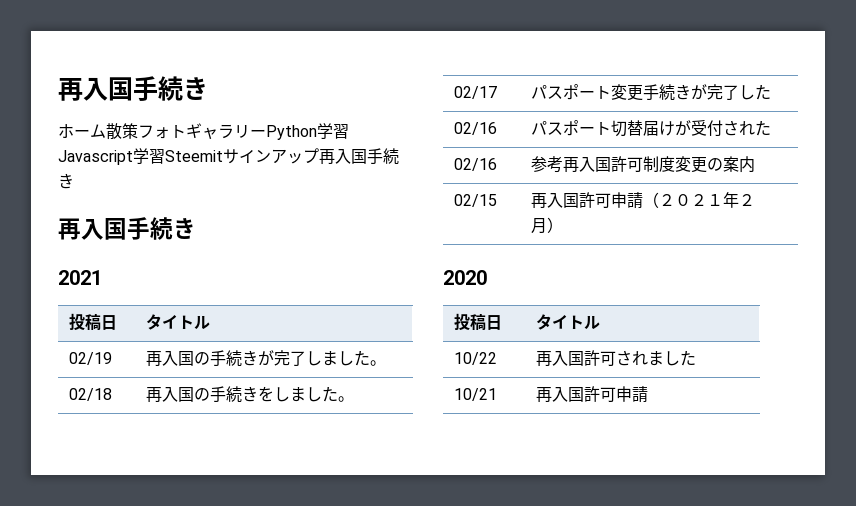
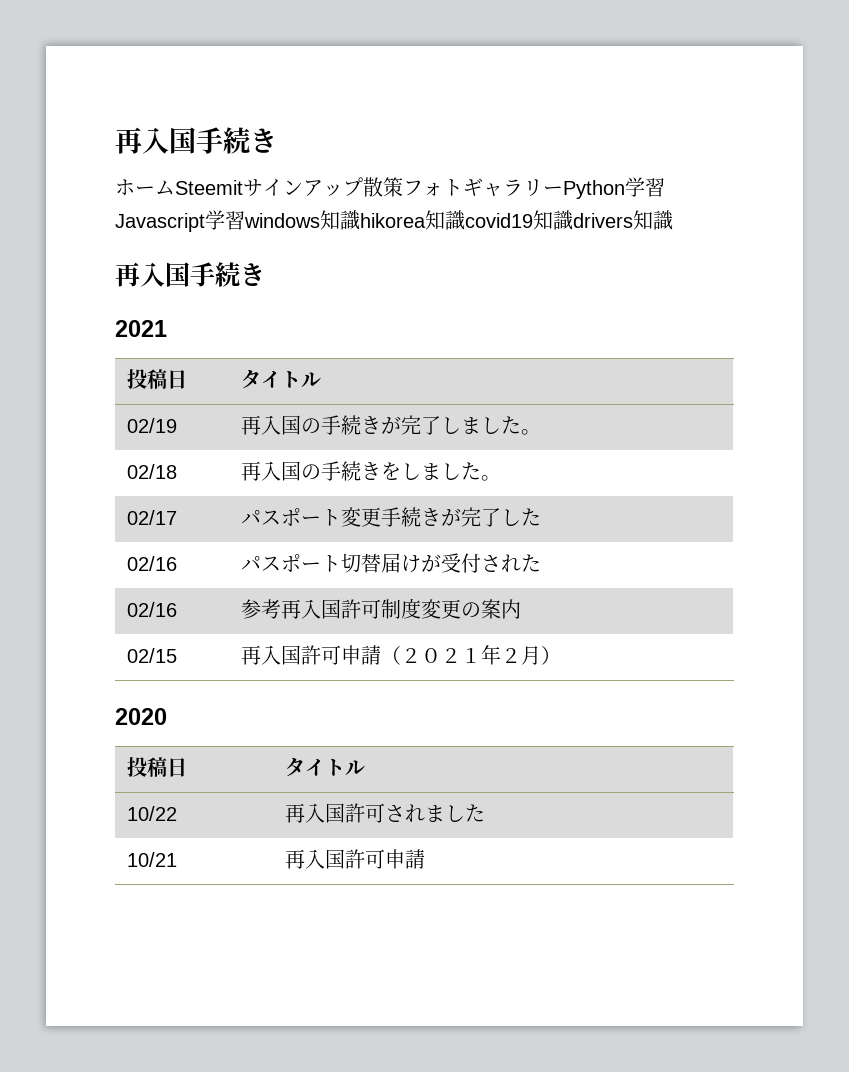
(106, 131) none -> [175,177,363,197] Steemitサインアップ
[165,148,399,165] [58,173,74,189] Steemitサインアップ再入国手続き -> [244,210,673,230] windows知識hikorea知識covid19知識drivers知識

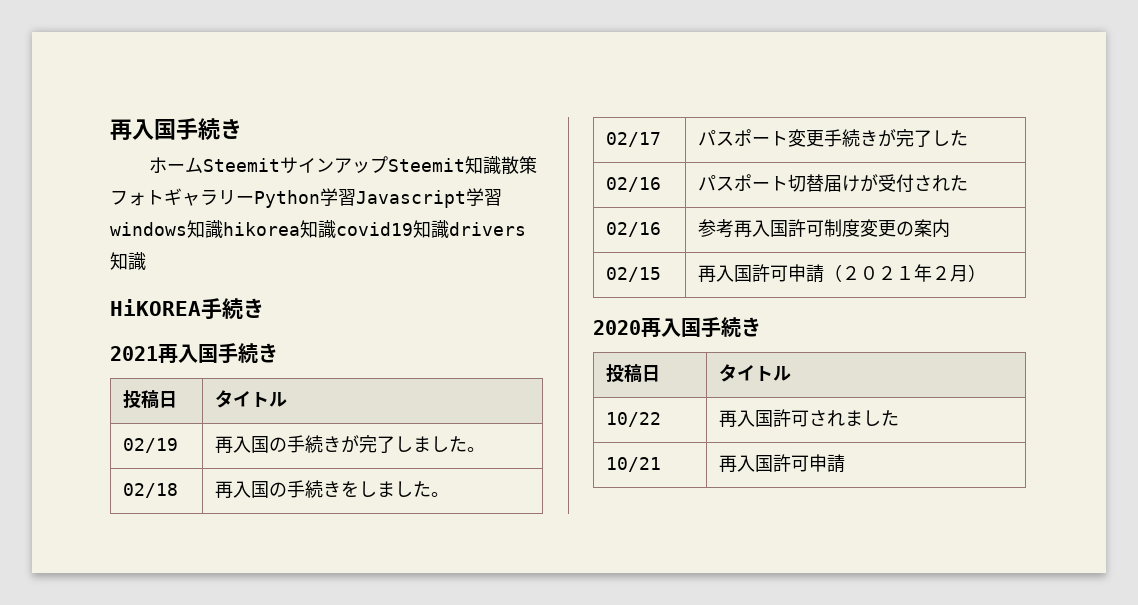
(363, 186) none -> [388,156,502,175] Steemit知識
[115,262,265,287] [115,320,167,337] 再入国手続き // 2021 -> [110,298,264,320] [110,343,278,364] HiKOREA手続き // 2021再入国手続き
(167, 716) none -> [641,317,761,338] 再入国手続き

